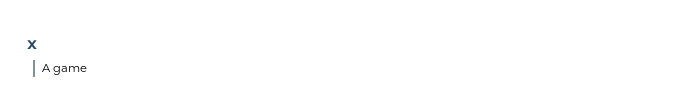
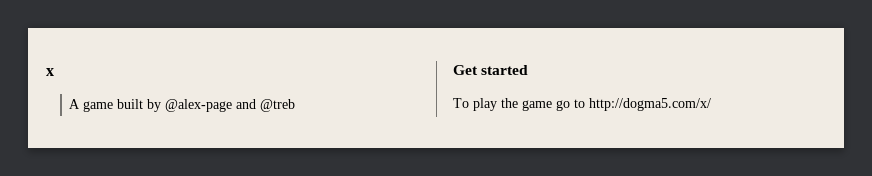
(87, 70) none -> [117,99,296,112] [453,65,529,75] [453,98,711,111] built by @alex-page and @treb // Get started // To play the game go to http://dogma5.com/x/

